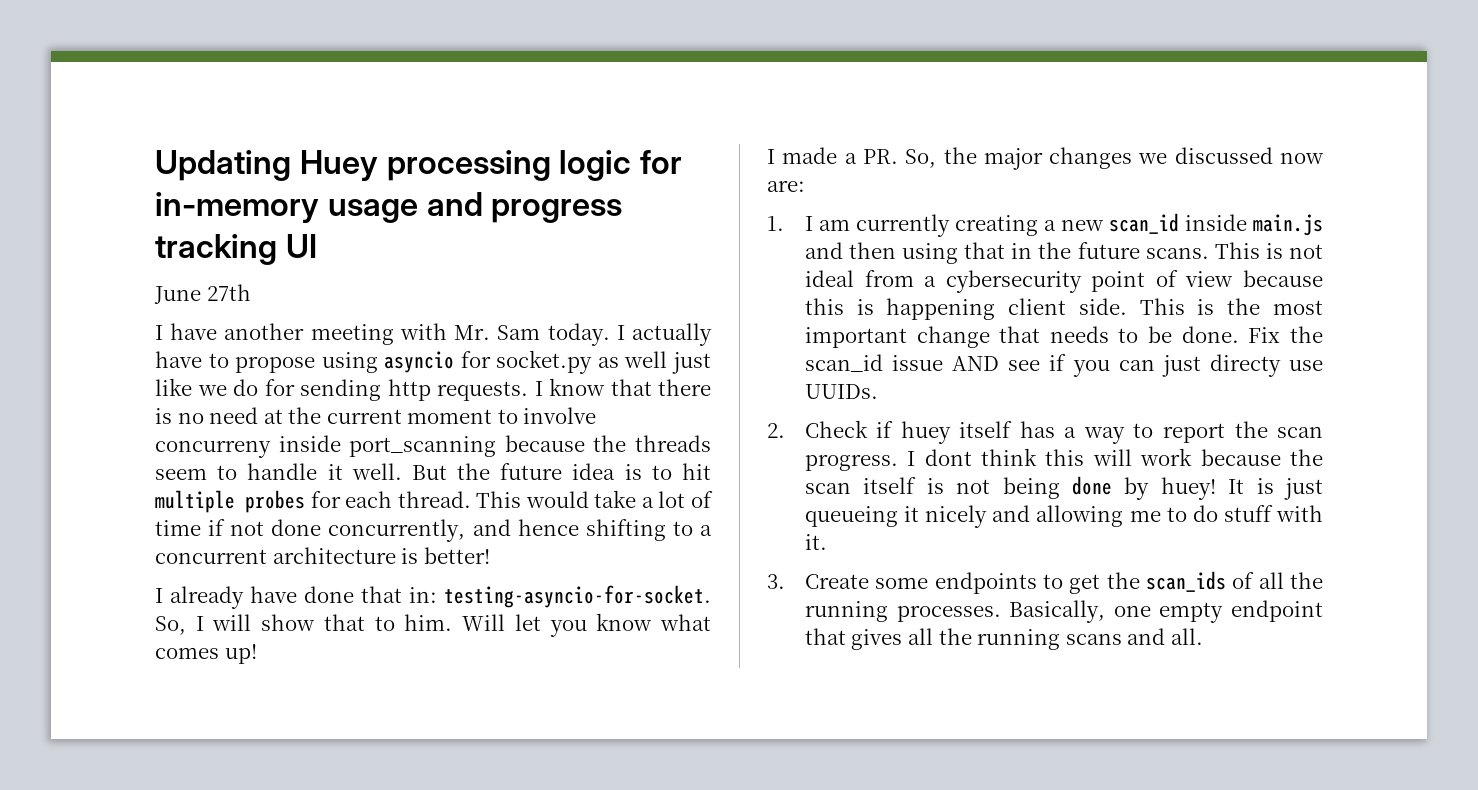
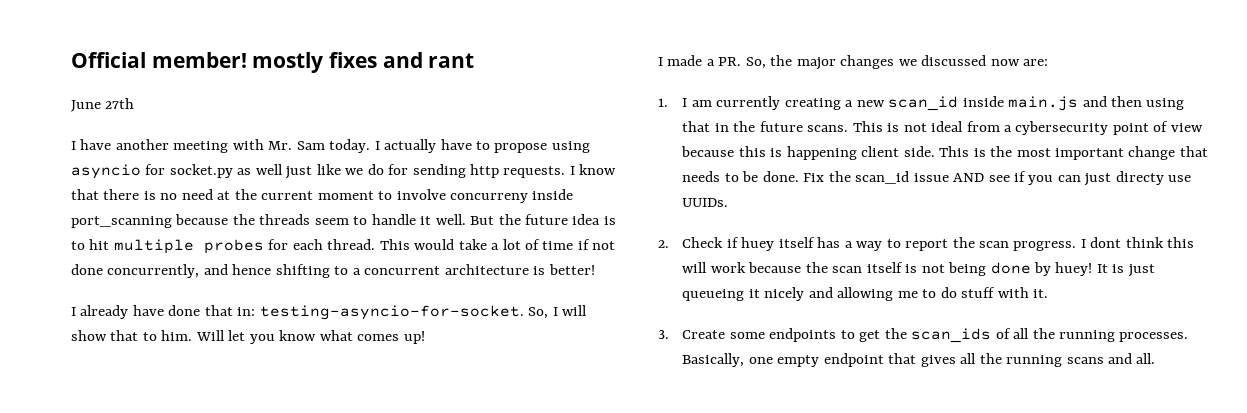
[155,150,683,181] [155,192,623,223] [155,234,317,265] Updating Huey processing logic for in-memory usage and progress tracking UI -> [71,52,475,73] Official member! mostly fixes and rant

